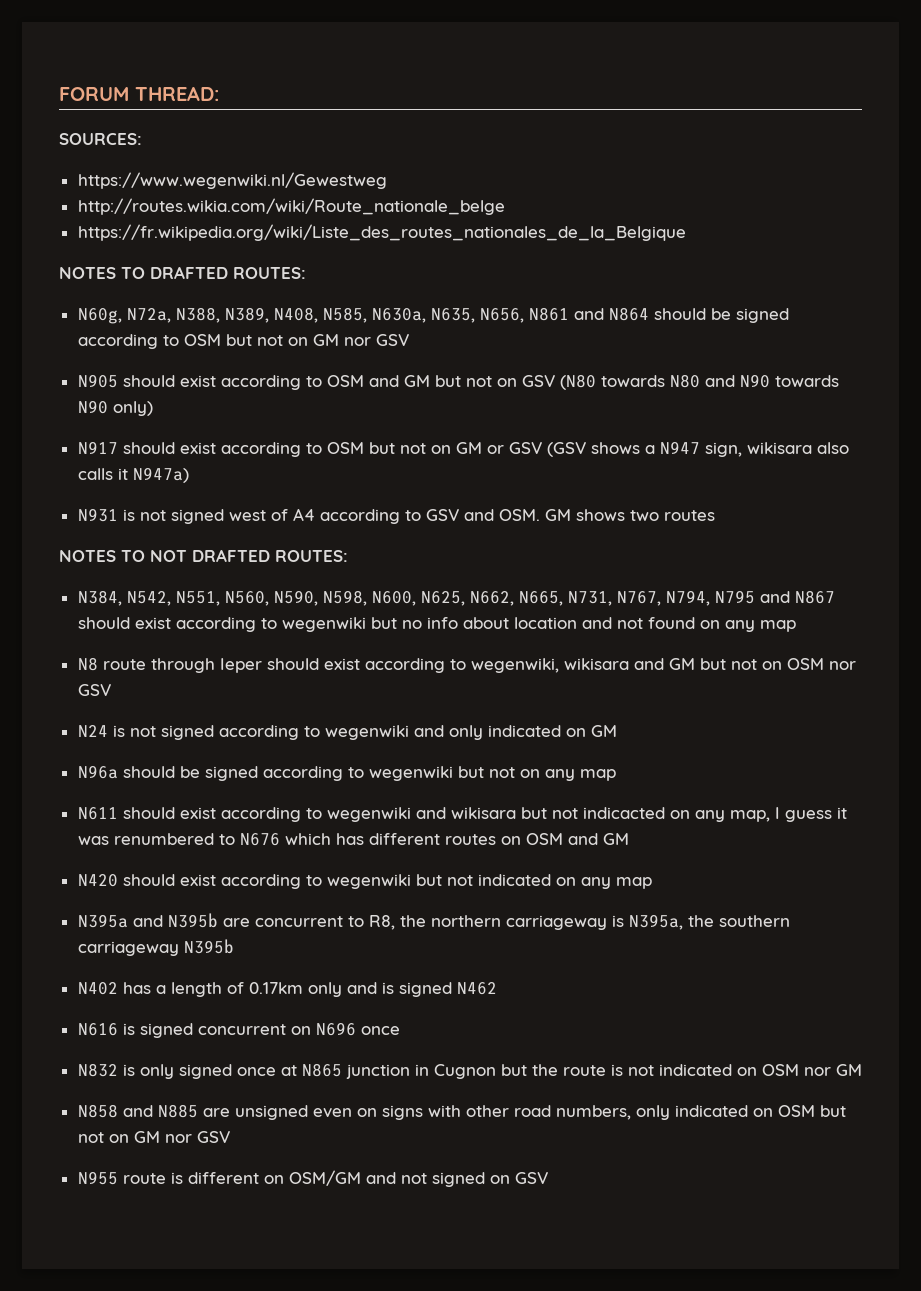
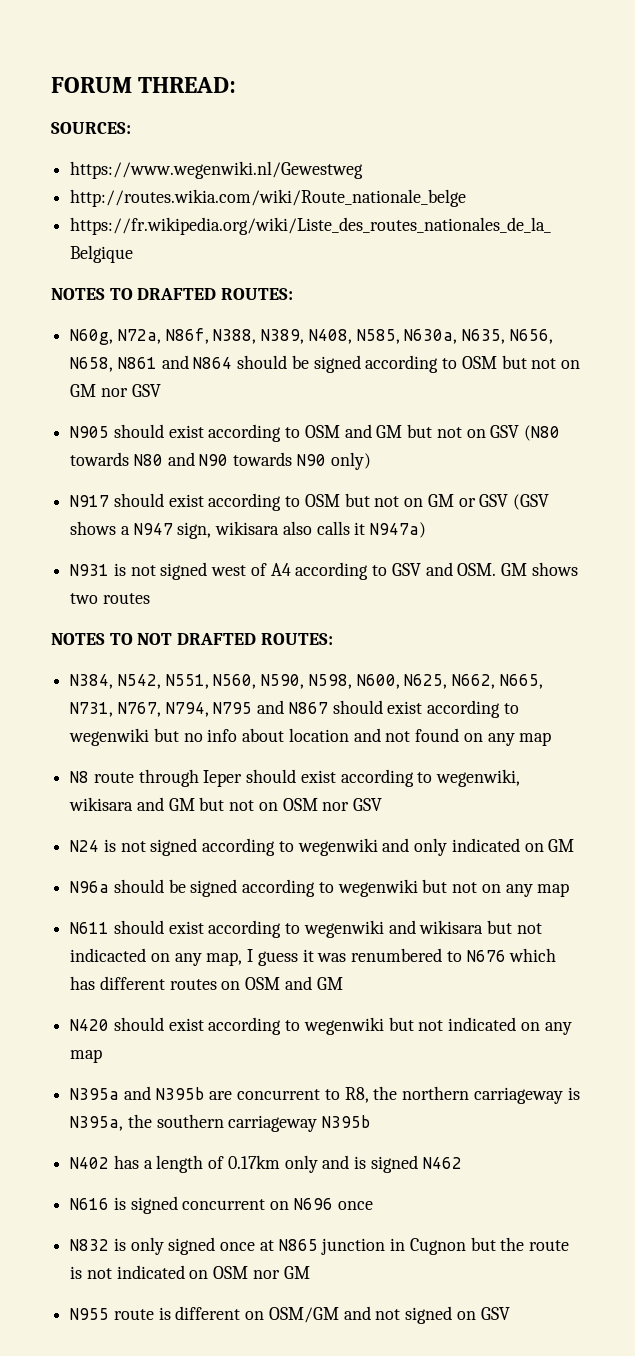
(171, 315) none -> [165,328,209,344] N86f,
(524, 315) none -> [70,357,114,372] N658,
[77,1104,846,1120] [77,1131,230,1143] // N858 and N885 are unsigned even on signs with other road numbers, only indicated on OSM but not on GM nor GSV -> (310, 1272) none

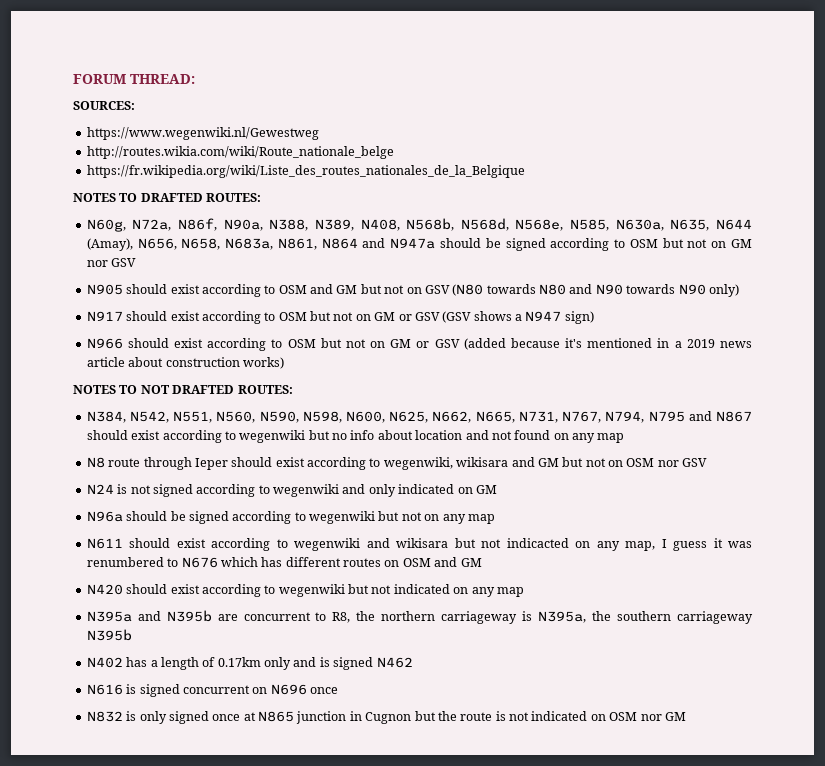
(209, 336) none -> [223,219,263,231] N90a,
[356,329,553,344] [70,355,233,372] N585, N630a, N635, N656, N658, N861 and N864 -> [406,218,752,231] [86,238,436,251] N568b, N568d, N568e, N585, N630a, N635, N644 (Amay), N656, N658, N683a, N861, N864 and N947a
[177,521,427,539] [70,562,578,580] [70,593,150,604] sign, wikisara also calls it N947a) // N931 is not signed west of A4 according to GSV and OSM. GM shows two routes -> [564,311,594,324] [86,338,753,351] [86,357,284,369] sign) // N966 should exist according to OSM but not on GM or GSV (added because it's mentioned in a 2019 news article about construction works)
[70,1306,510,1324] // N955 route is different on OSM/GM and not signed on GSV -> (686, 716) none

